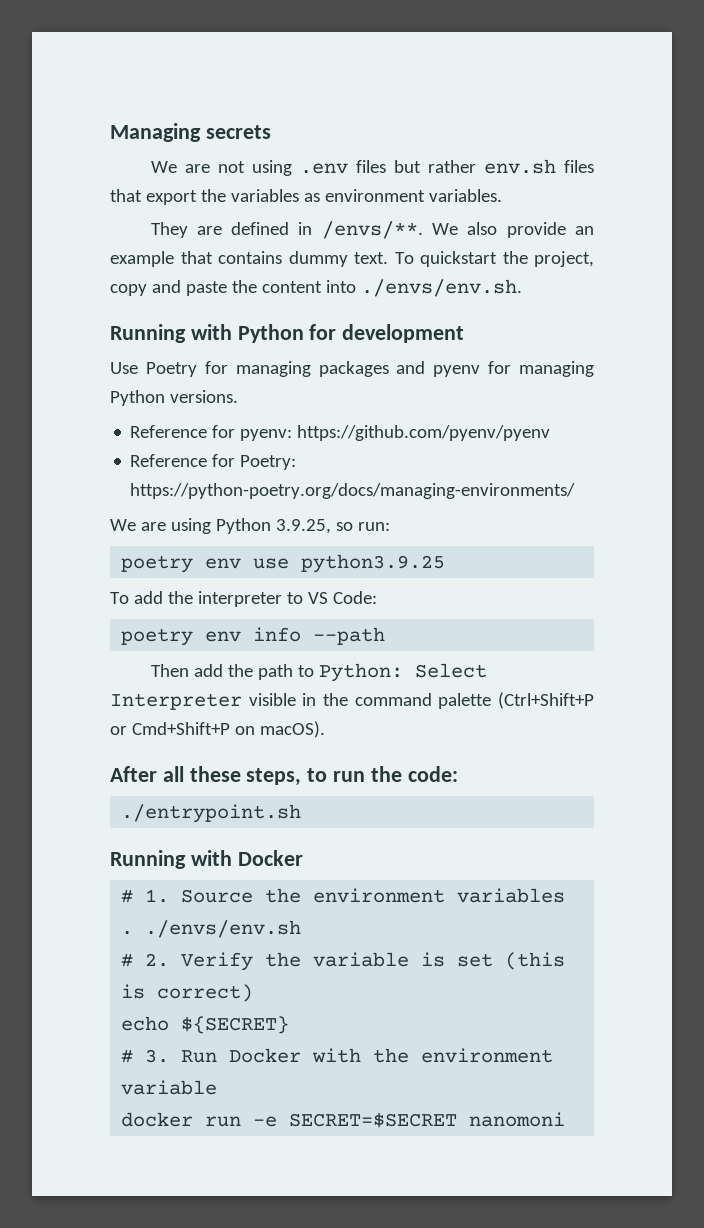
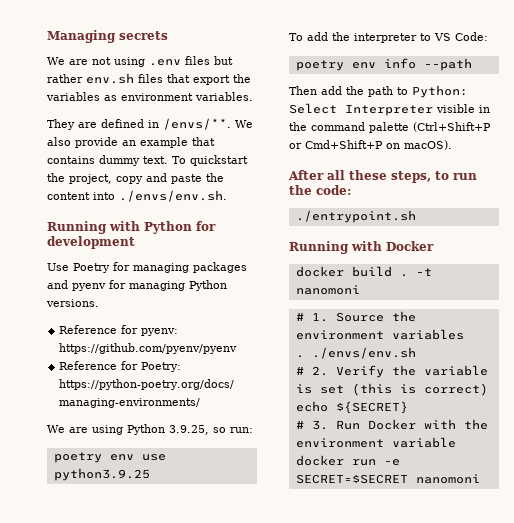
(303, 858) none -> [295,266,432,277] [295,285,360,295] // docker build . -t nanomoni

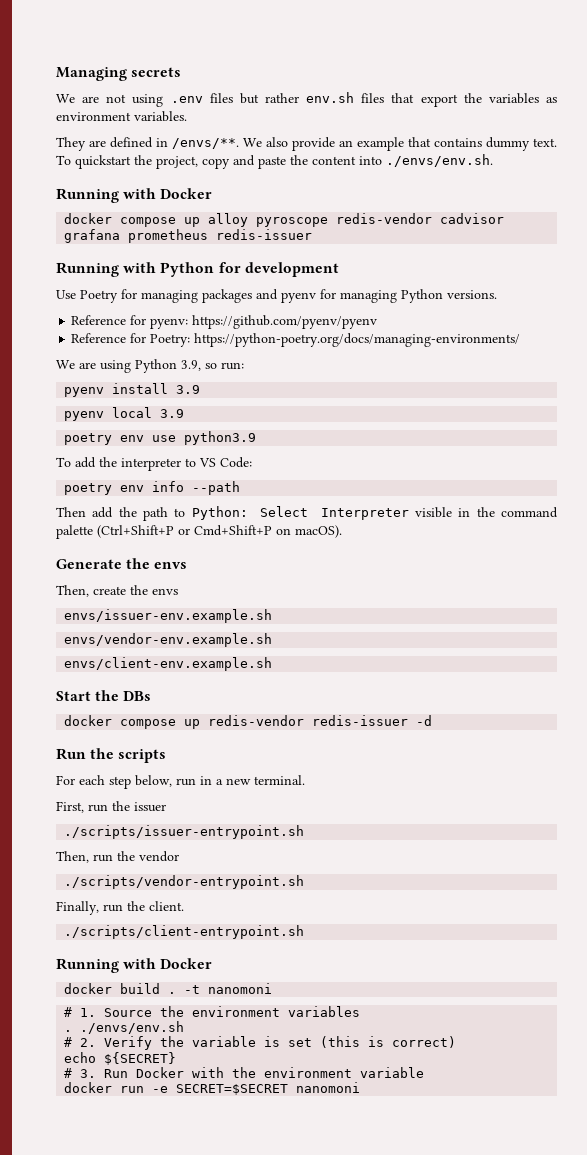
(227, 196) none -> [56,188,213,203] [64,213,505,227] [64,229,313,243] // Running with Docker // docker compose up alloy pyroscope redis-vendor cadvisor grafana prometheus redis-issuer
[169,425,209,435] 3.9.25, -> [181,360,201,371] 3.9,
(253, 430) none -> [64,383,201,397] [64,407,185,421] // pyenv install 3.9 // pyenv local 3.9
[53,468,150,481] python3.9.25 -> [184,431,257,445] python3.9
[288,170,477,183] [289,185,351,195] [295,210,416,223] After all these steps, to run the code: // ./entrypoint.sh -> [56,558,188,569] [56,585,178,597] [64,609,273,623] [64,633,273,647] [64,657,273,671] [56,690,152,701] [64,715,433,729] [56,748,167,763] [56,775,305,789] [56,801,166,813] [64,825,305,839] [56,851,179,863] [64,875,305,889] [56,901,184,915] [64,925,305,939] Generate the envs // Then, create the envs // envs/issuer-env.example.sh // envs/vendor-env.example.sh // envs/client-env.example.sh // Start the DBs // docker compose up redis-vendor redis-issuer -d // Run the scripts // For each step below, run in a new terminal. // First, run the issuer // ./scripts/issuer-entrypoint.sh // Then, run the vendor // ./scripts/vendor-entrypoint.sh // Finally, run the client. // ./scripts/client-entrypoint.sh

